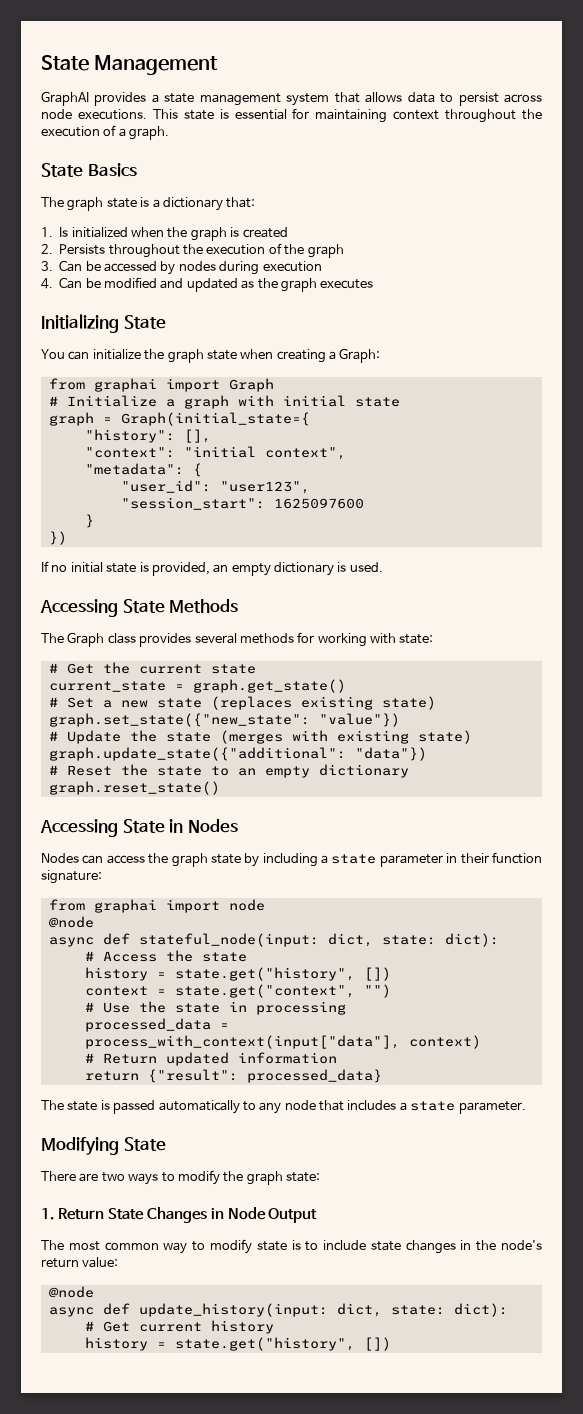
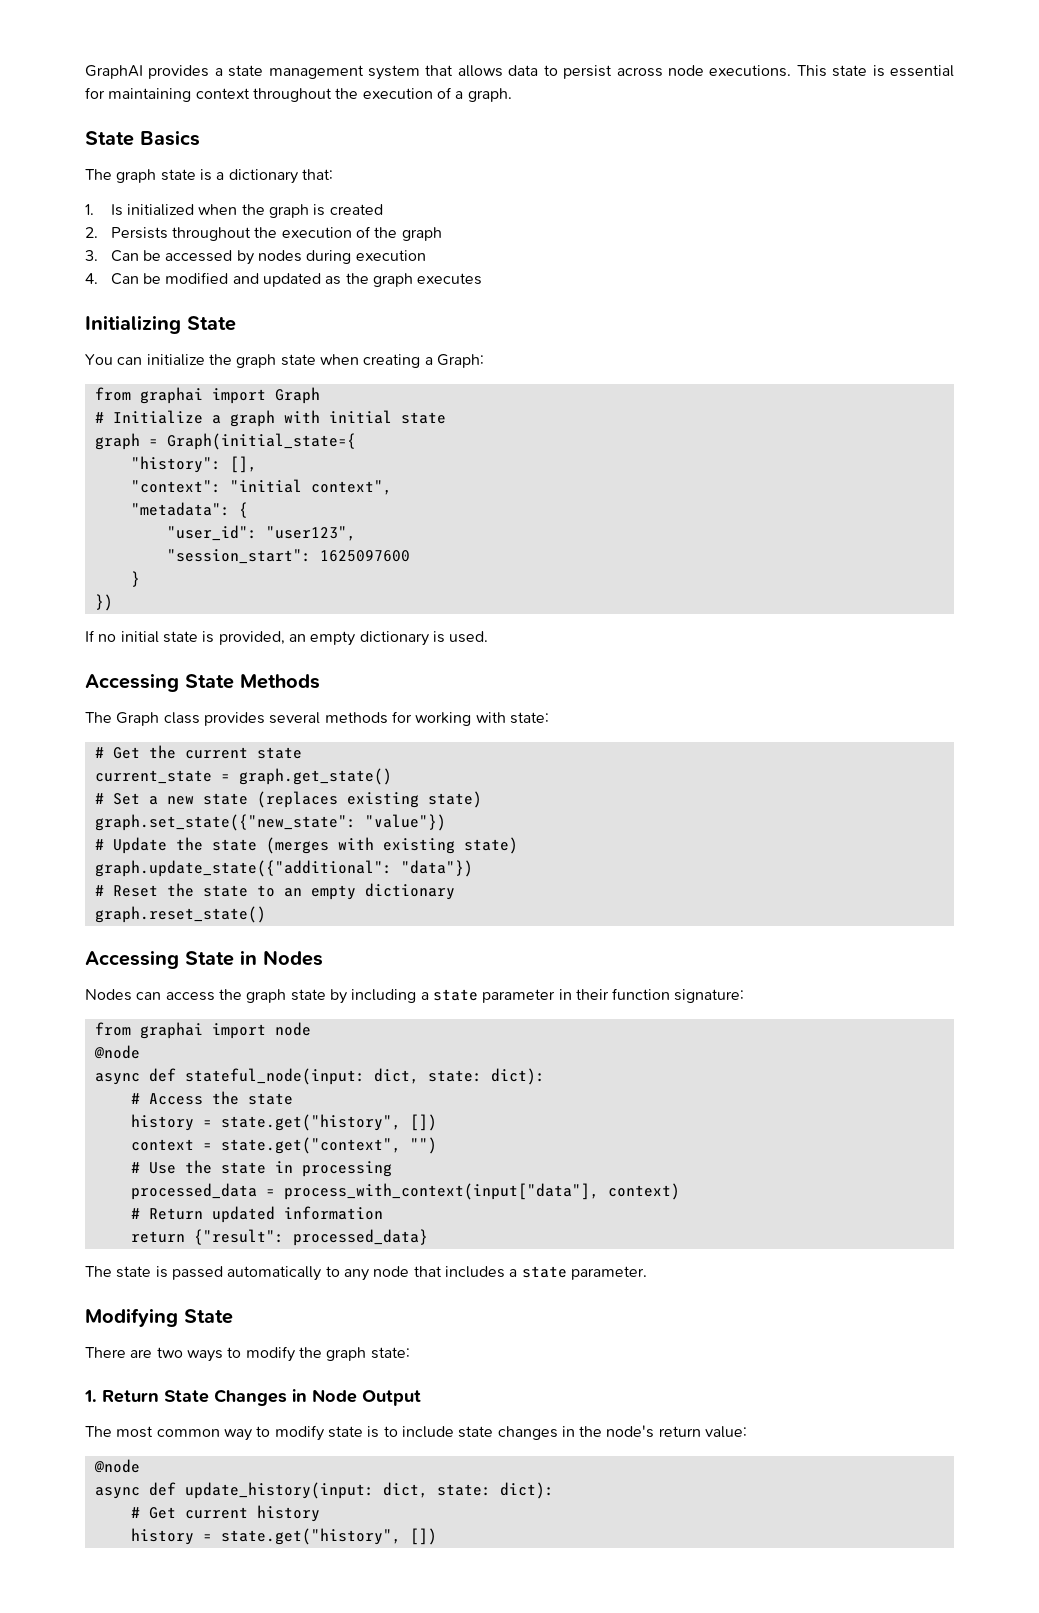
[41,55,219,75] State Management // -> (85, 72) none

